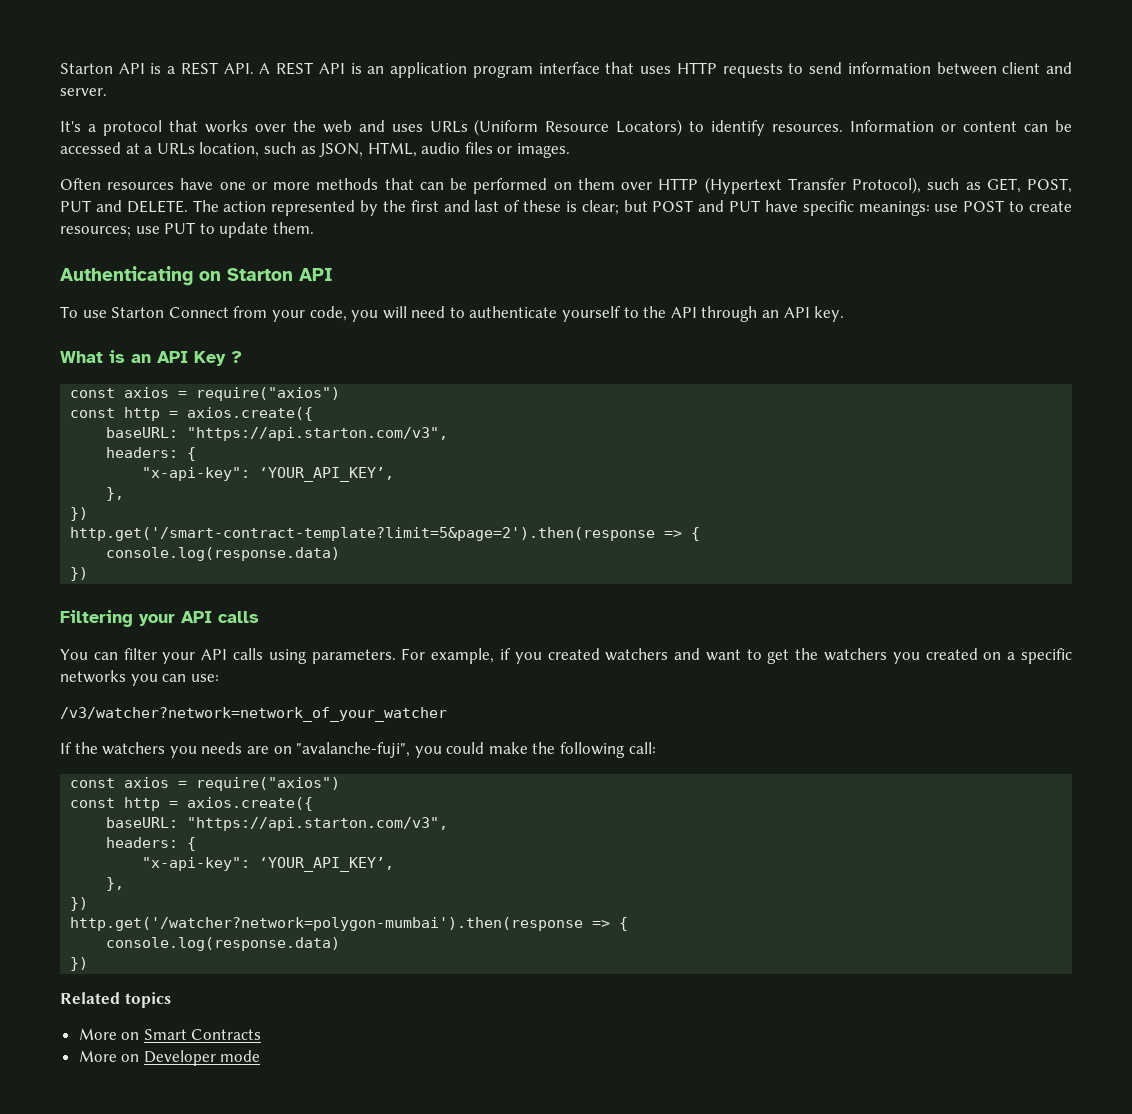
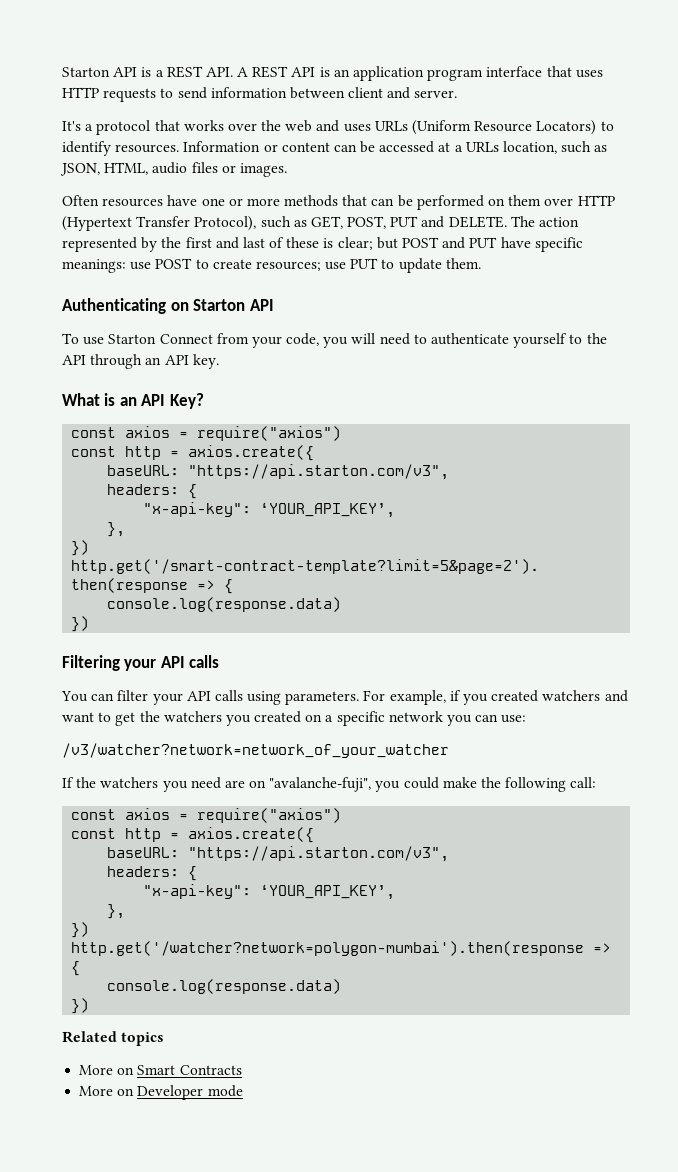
[194,351,242,366] Key ? -> [169,393,204,409] Key?
[60,670,126,683] networks -> [388,711,443,722] network
[201,742,243,754] needs -> [190,777,221,789] need

